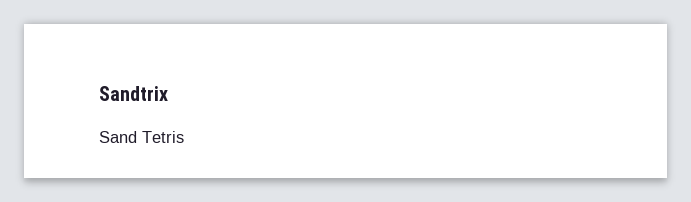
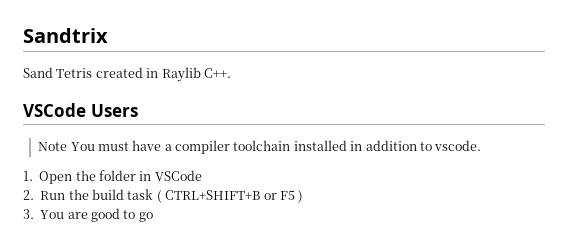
(184, 137) none -> [95,67,231,82] [23,103,138,117] [38,140,482,154] [23,170,202,184] [23,189,304,203] [23,208,153,222] created in Raylib C++. // VSCode Users // Note You must have a compiler toolchain installed in addition to vscode. // 1. Open the folder in VSCode // 2. Run the build task ( CTRL+SHIFT+B or F5 ) // 3. You are good to go

